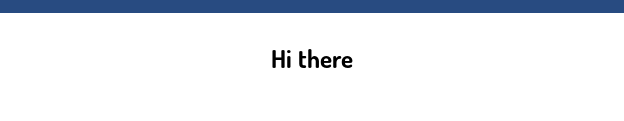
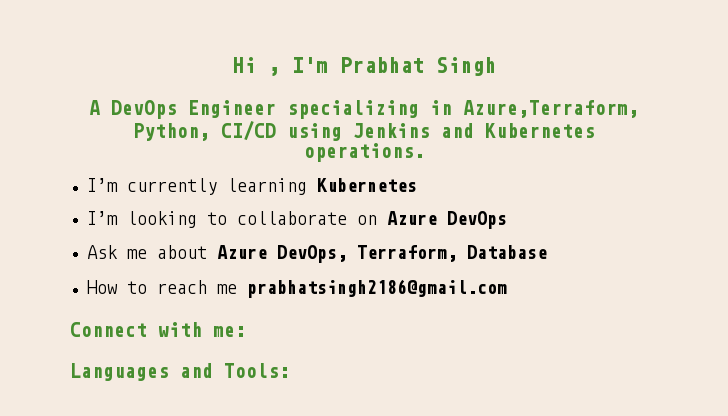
[298,49,354,68] there -> [268,57,496,76] [89,100,639,119] [133,121,595,141] [303,143,425,162] [86,178,417,195] [86,211,507,229] [86,245,547,263] [86,279,507,298] [70,322,246,337] [70,363,290,381] , I'm Prabhat Singh // A DevOps Engineer specializing in Azure,Terraform, Python, CI/CD using Jenkins and Kubernetes operations. // I’m currently learning Kubernetes // I’m looking to collaborate on Azure DevOps // Ask me about Azure DevOps, Terraform, Database // How to reach me prabhatsingh2186@gmail.com // Connect with me: // Languages and Tools:

